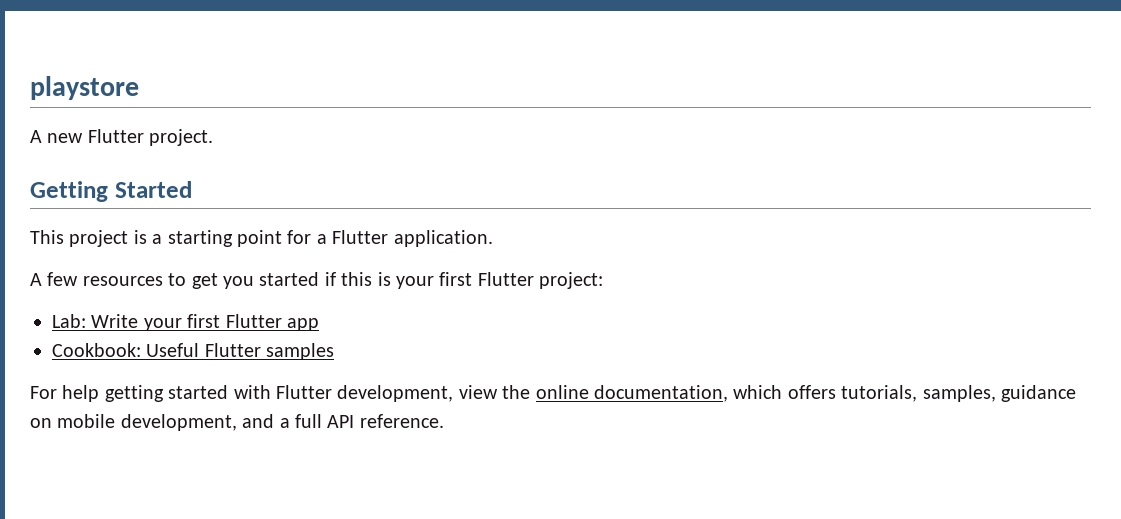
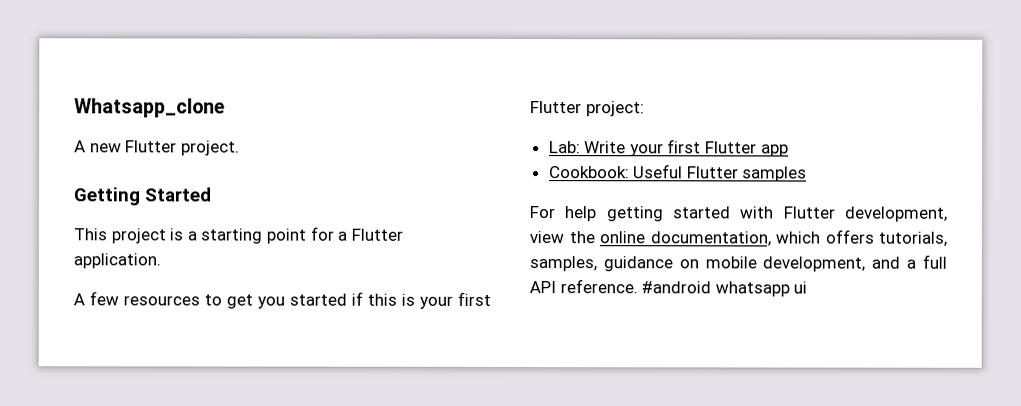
[30,76,139,100] playstore -> [74,98,225,118] Whatsapp_clone
(444, 421) none -> [641,281,808,297] #android whatsapp ui

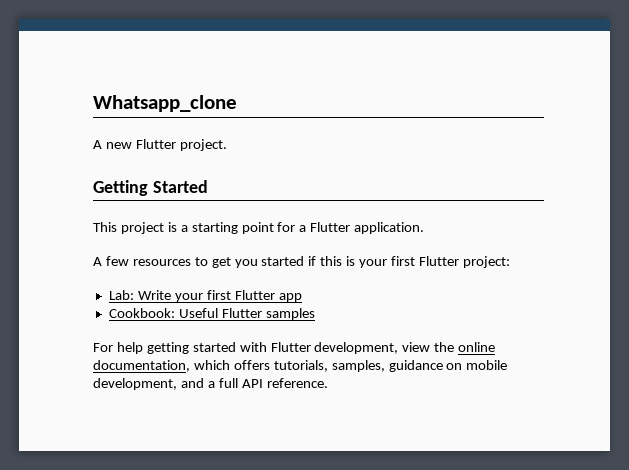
[641,281,808,297] #android whatsapp ui -> (328, 383) none

